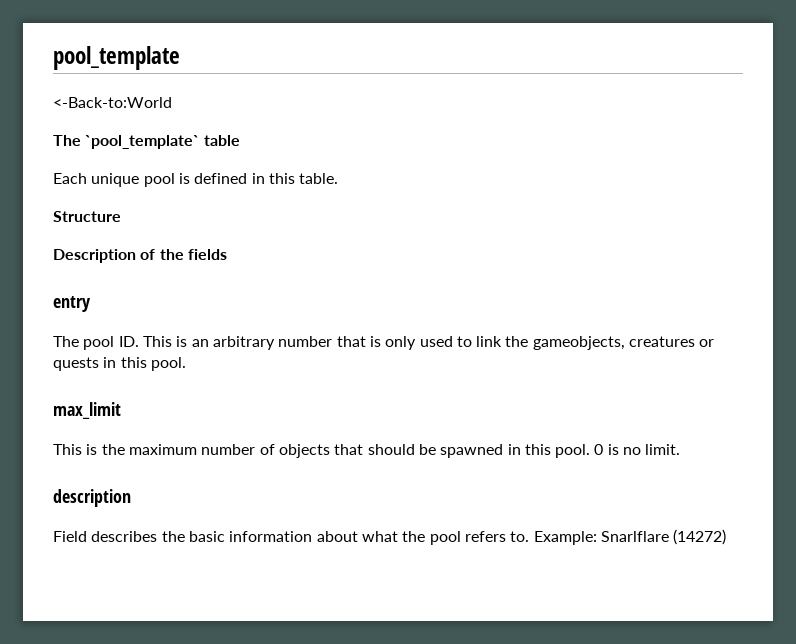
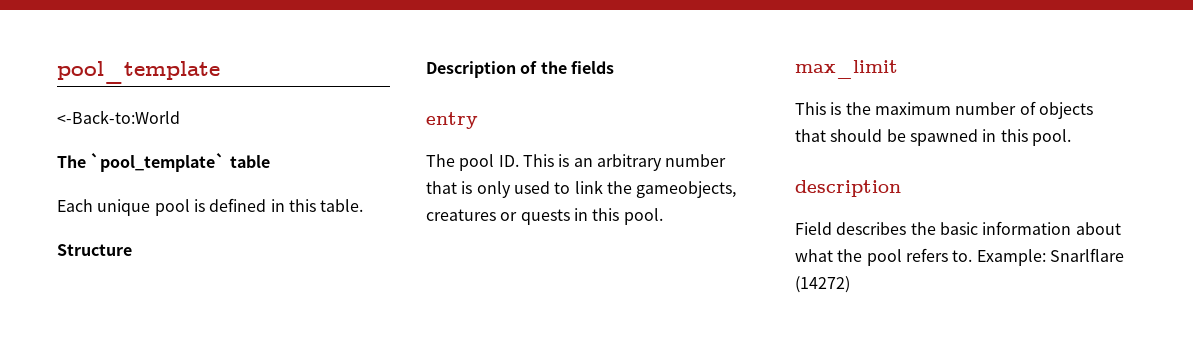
[594,444,681,455] 0 is no limit. -> (1071, 137) none

